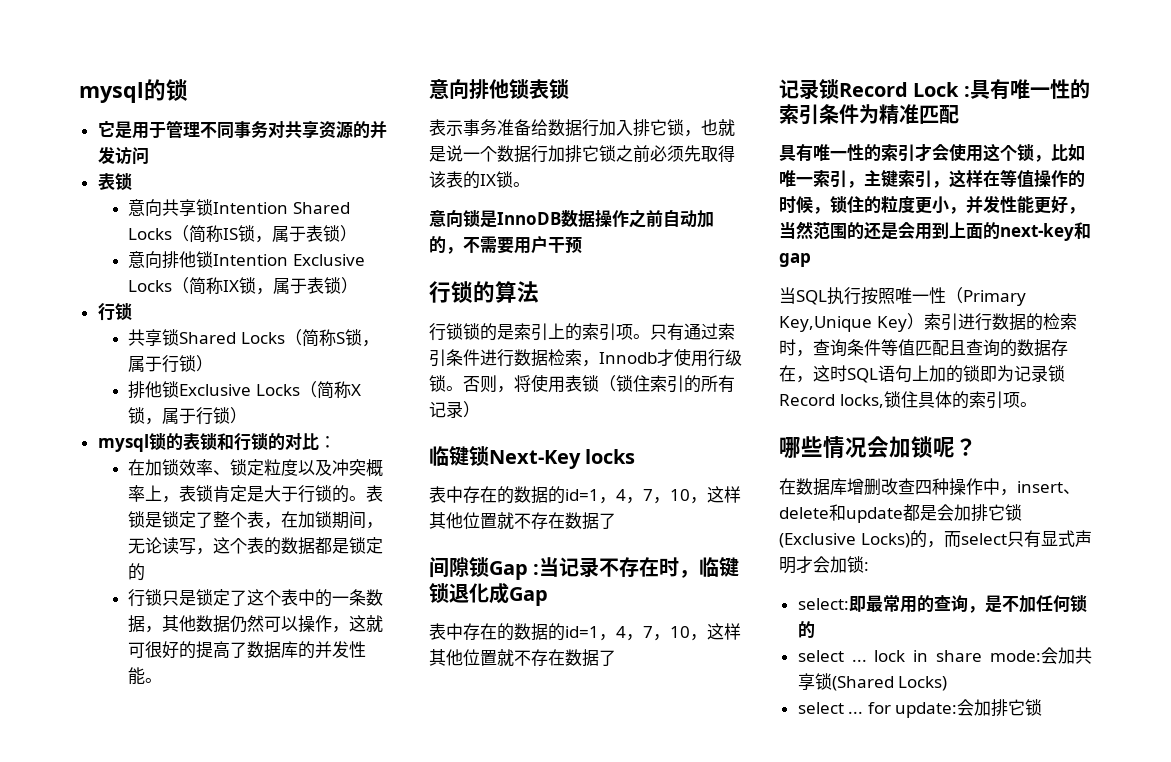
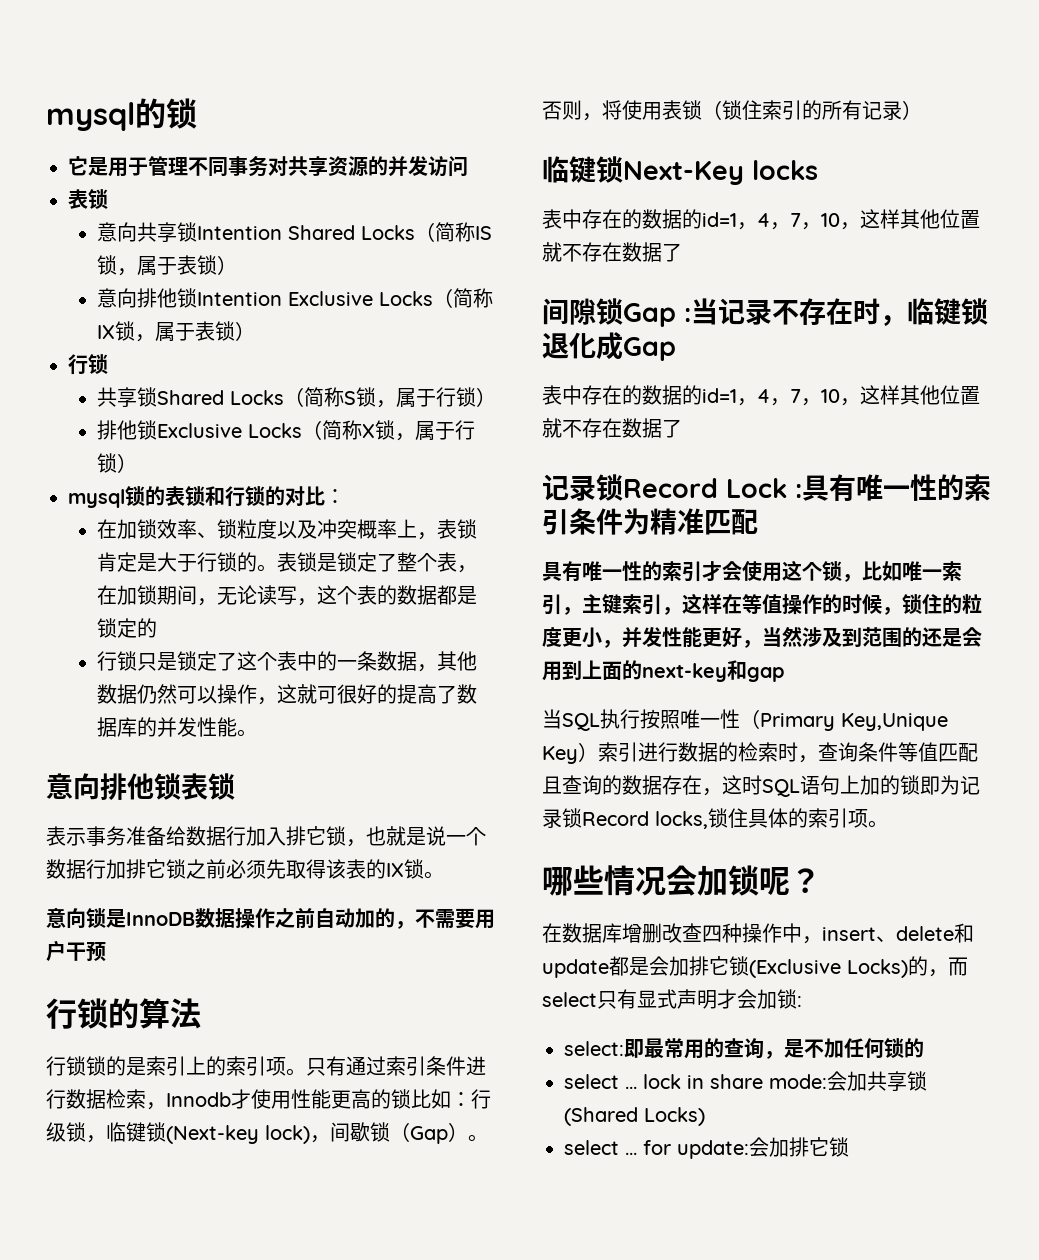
[247,459,265,476] 定 -> (238, 529) none
[708,349,742,367] [429,375,446,392] 行级锁 -> [291,1089,491,1109] [46,1122,468,1144] 性能更高的锁比如：行级锁，临键锁(Next-key lock)，间歇锁（Gap）
(813, 230) none -> [802,627,862,647] 涉及到

